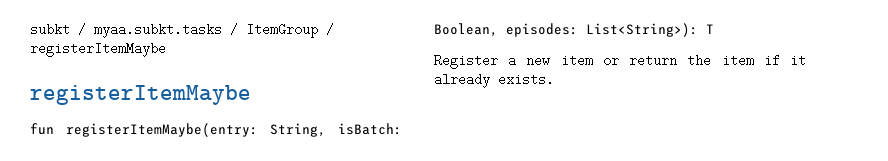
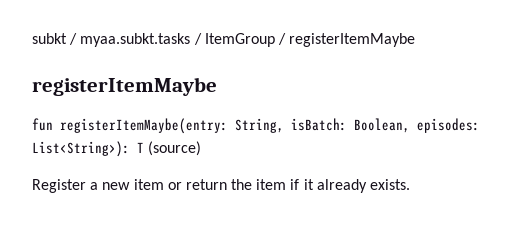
(714, 29) none -> [148,141,202,156] (source)

